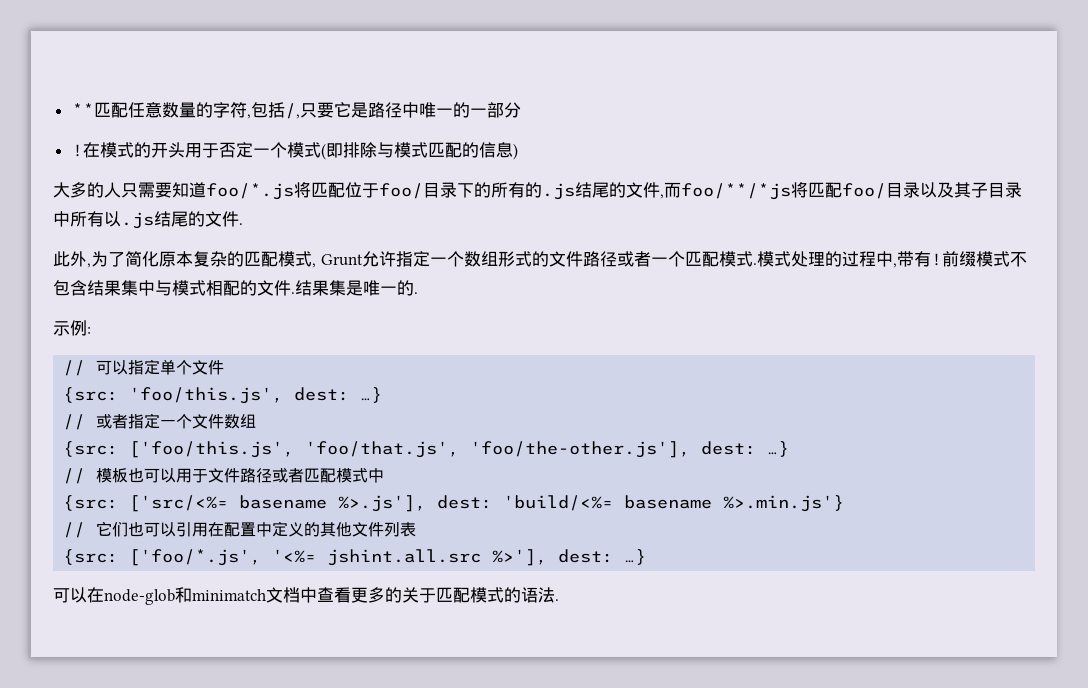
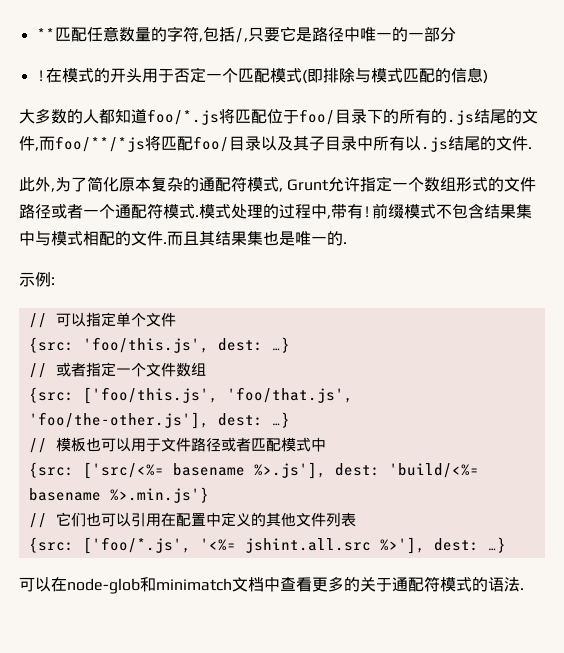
(287, 150) none -> [237,68,270,83] 匹配
[87,182,172,198] 的人只需要 -> [51,109,115,124] 数的人都
[244,251,278,267] 匹配 -> [199,176,247,192] 通配符
[684,251,719,267] 匹配 -> [115,203,163,219] 通配符
[295,280,346,296] 结果集 -> [167,231,279,246] 而且其结果集也
[436,587,470,603] 匹配 -> [392,576,440,592] 通配符

